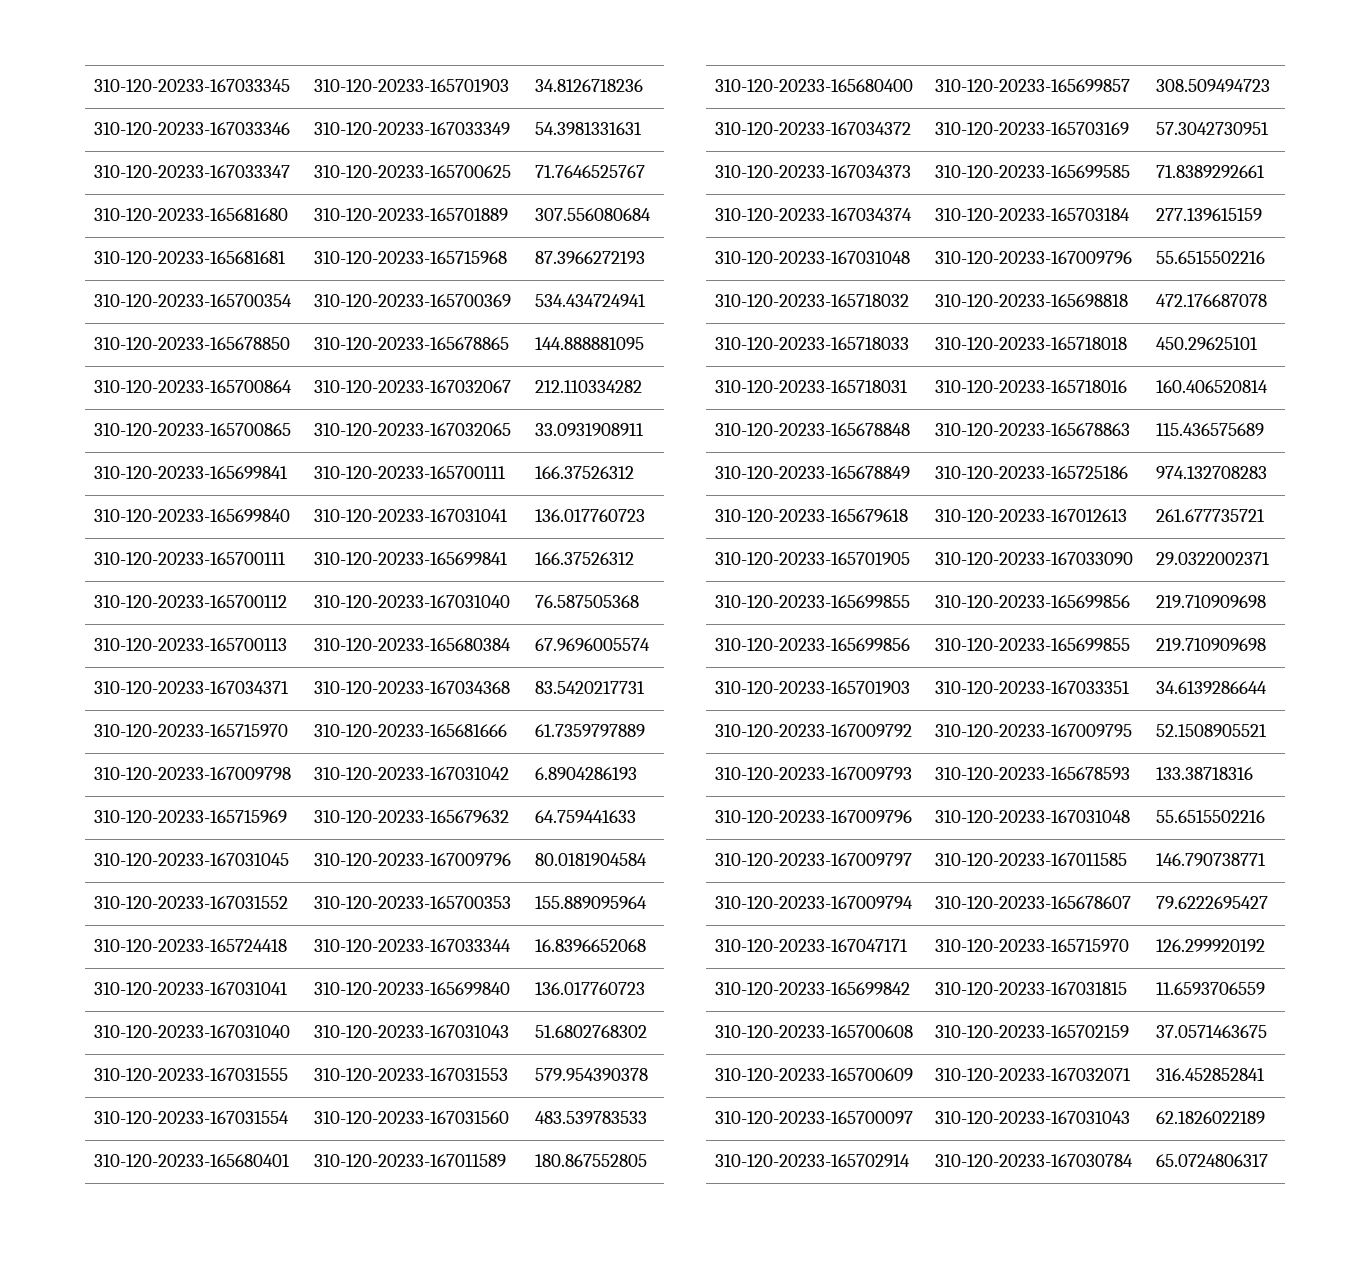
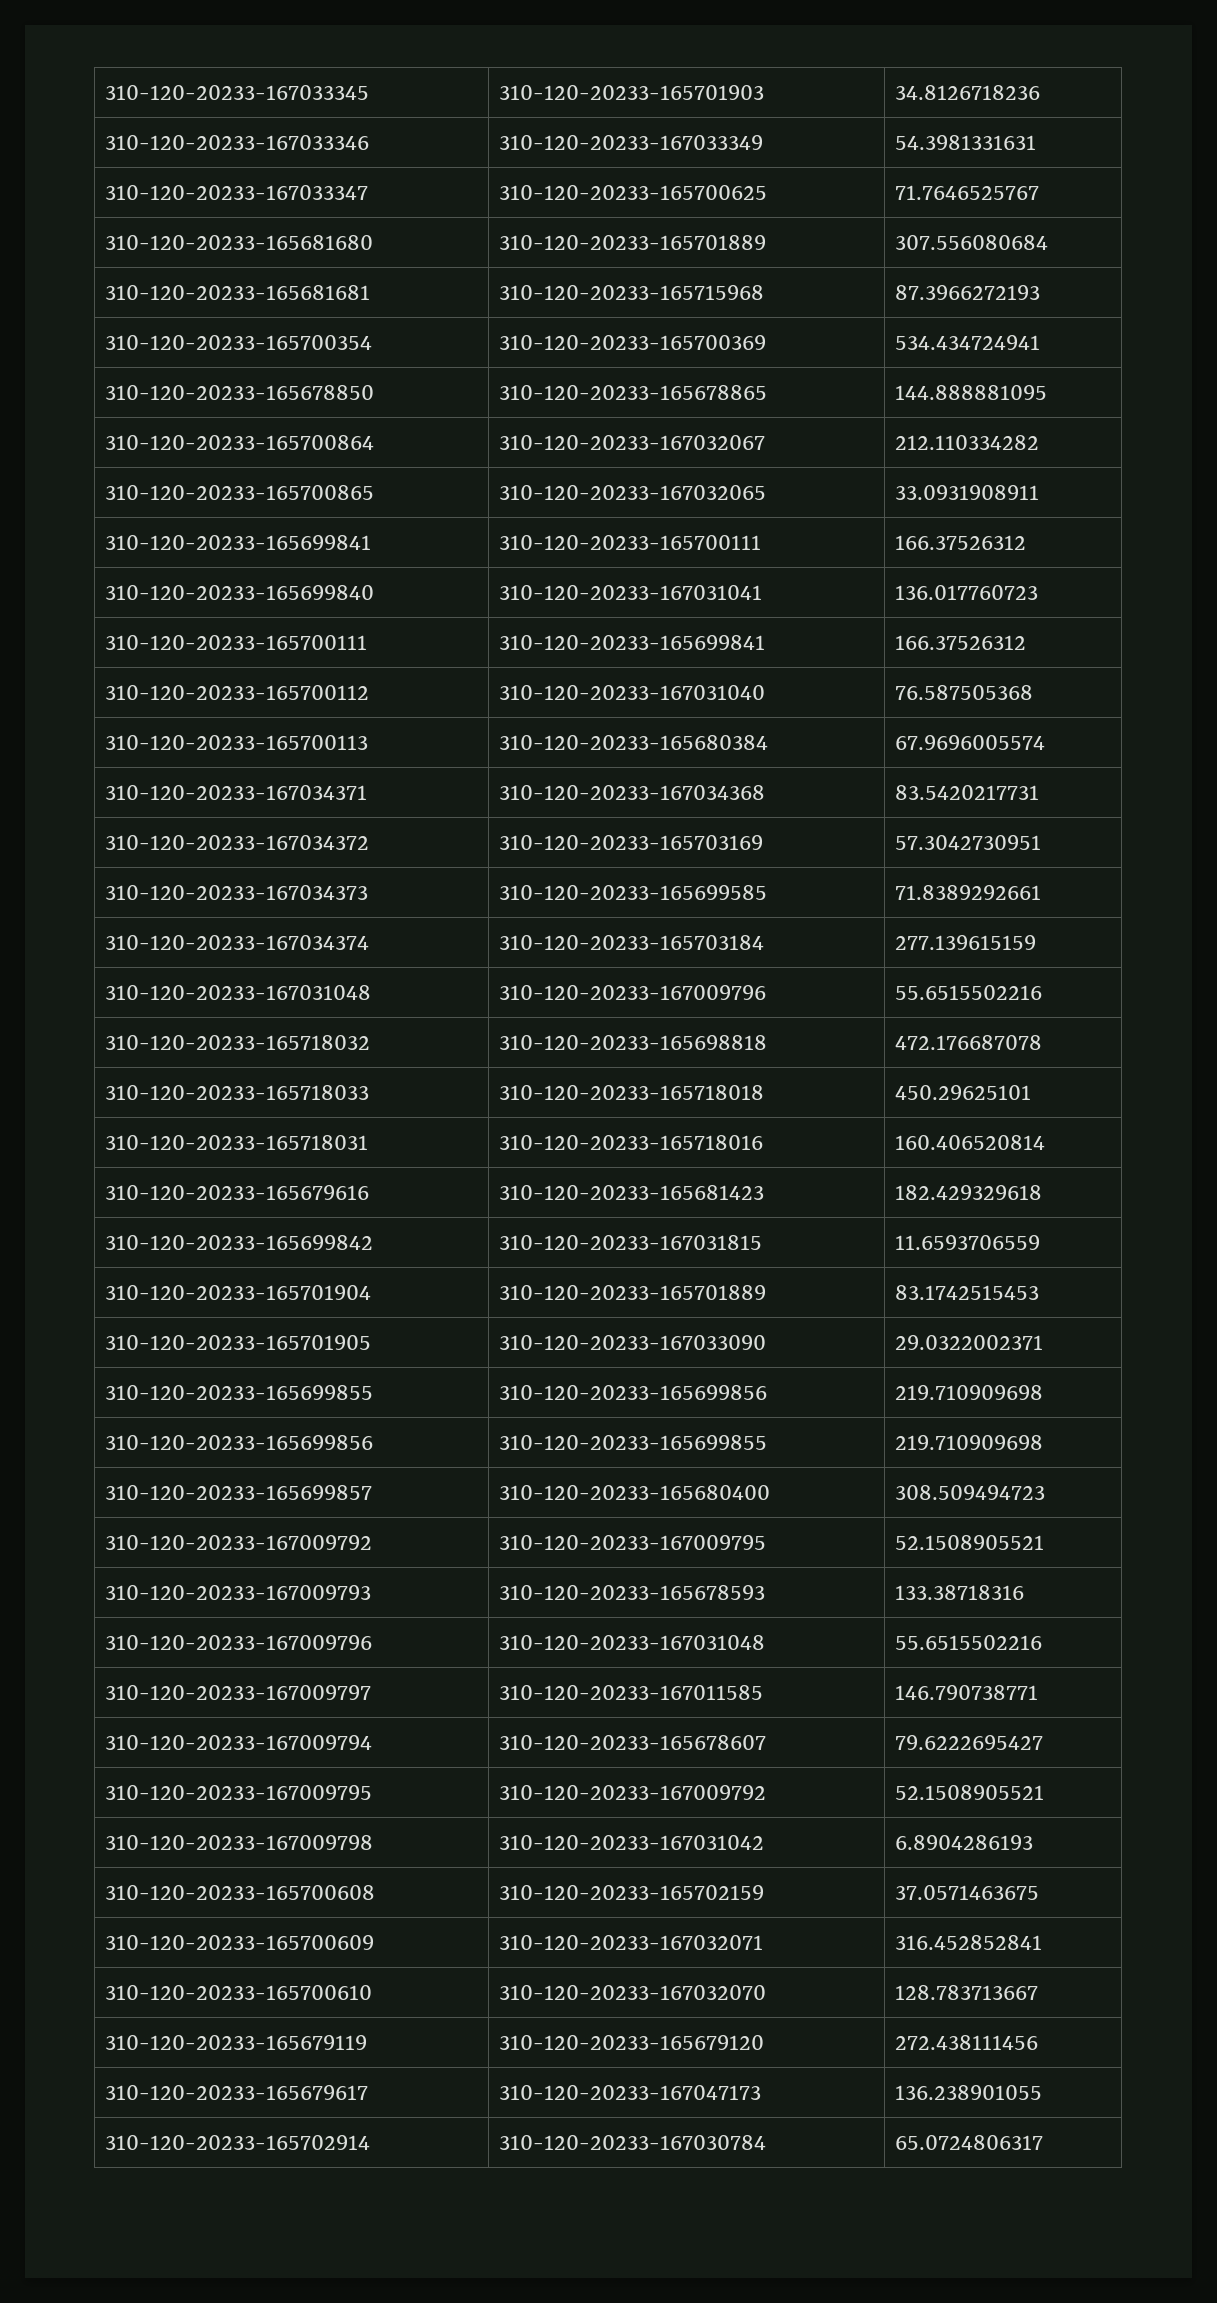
[94,724,289,737] [314,724,508,737] [535,724,646,737] [94,767,292,780] [314,767,510,780] [535,767,638,780] [94,810,288,823] [314,810,510,823] [535,810,637,823] [94,853,290,866] [314,853,512,866] [535,853,648,866] [94,896,289,909] [314,896,512,909] [535,896,648,909] [94,939,288,952] [314,939,512,952] [535,939,647,952] [94,982,289,995] [314,982,511,995] [535,982,646,995] [94,1025,291,1038] [314,1025,510,1038] [535,1025,648,1038] [94,1068,289,1081] [314,1068,509,1081] [535,1068,649,1081] [94,1111,290,1124] [314,1111,510,1124] [535,1111,648,1124] [94,1154,291,1167] [314,1154,507,1167] [535,1154,648,1167] [715,79,914,92] [935,79,1131,92] [1156,79,1271,92] // 310-120-20233-165715970 | 310-120-20233-165681666 | 61.7359797889 // 310-120-20233-167009798 | 310-120-20233-167031042 | 6.8904286193 // 310-120-20233-165715969 | 310-120-20233-165679632 | 64.759441633 // 310-120-20233-167031045 | 310-120-20233-167009796 | 80.0181904584 // 310-120-20233-167031552 | 310-120-20233-165700353 | 155.889095964 // 310-120-20233-165724418 | 310-120-20233-167033344 | 16.8396652068 // 310-120-20233-167031041 | 310-120-20233-165699840 | 136.017760723 // 310-120-20233-167031040 | 310-120-20233-167031043 | 51.6802768302 // 310-120-20233-167031555 | 310-120-20233-167031553 | 579.954390378 // 310-120-20233-167031554 | 310-120-20233-167031560 | 483.539783533 // 310-120-20233-165680401 | 310-120-20233-167011589 | 180.867552805 // 310-120-20233-165680400 | 310-120-20233-165699857 | 308.509494723 -> (1040, 792) none
[715,423,911,436] [935,423,1131,436] [1156,423,1265,436] [715,466,911,479] [935,466,1129,479] [1156,466,1268,479] [715,509,909,522] [935,509,1128,522] [1156,509,1266,522] 310-120-20233-165678848 | 310-120-20233-165678863 | 115.436575689 // 310-120-20233-165678849 | 310-120-20233-165725186 | 974.132708283 // 310-120-20233-165679618 | 310-120-20233-167012613 | 261.677735721 -> [105,1185,370,1200] [499,1185,765,1200] [895,1185,1043,1200] [105,1235,374,1250] [499,1235,763,1250] [895,1235,1041,1250] [105,1285,372,1300] [499,1285,767,1300] [895,1285,1040,1300] 310-120-20233-165679616 | 310-120-20233-165681423 | 182.429329618 // 310-120-20233-165699842 | 310-120-20233-167031815 | 11.6593706559 // 310-120-20233-165701904 | 310-120-20233-165701889 | 83.1742515453
[715,681,911,694] [935,681,1131,694] [1156,681,1268,694] 310-120-20233-165701903 | 310-120-20233-167033351 | 34.6139286644 -> [105,1485,373,1500] [499,1485,771,1500] [895,1485,1046,1500] 310-120-20233-165699857 | 310-120-20233-165680400 | 308.509494723
[715,939,909,952] [935,939,1130,952] [1156,939,1266,952] [715,982,911,995] [935,982,1128,995] [1156,982,1266,995] 310-120-20233-167047171 | 310-120-20233-165715970 | 126.299920192 // 310-120-20233-165699842 | 310-120-20233-167031815 | 11.6593706559 -> [105,1785,373,1800] [499,1785,767,1800] [895,1785,1045,1800] [105,1835,374,1850] [499,1835,765,1850] [895,1835,1034,1850] 310-120-20233-167009795 | 310-120-20233-167009792 | 52.1508905521 // 310-120-20233-167009798 | 310-120-20233-167031042 | 6.8904286193
[715,1111,914,1124] [935,1111,1131,1124] [1156,1111,1266,1124] 310-120-20233-165700097 | 310-120-20233-167031043 | 62.1826022189 -> [105,1985,373,2000] [499,1985,767,2000] [895,1985,1039,2000] [105,2035,368,2050] [499,2035,765,2050] [895,2035,1039,2050] [105,2085,369,2100] [499,2085,762,2100] [895,2085,1043,2100] 310-120-20233-165700610 | 310-120-20233-167032070 | 128.783713667 // 310-120-20233-165679119 | 310-120-20233-165679120 | 272.438111456 // 310-120-20233-165679617 | 310-120-20233-167047173 | 136.238901055

